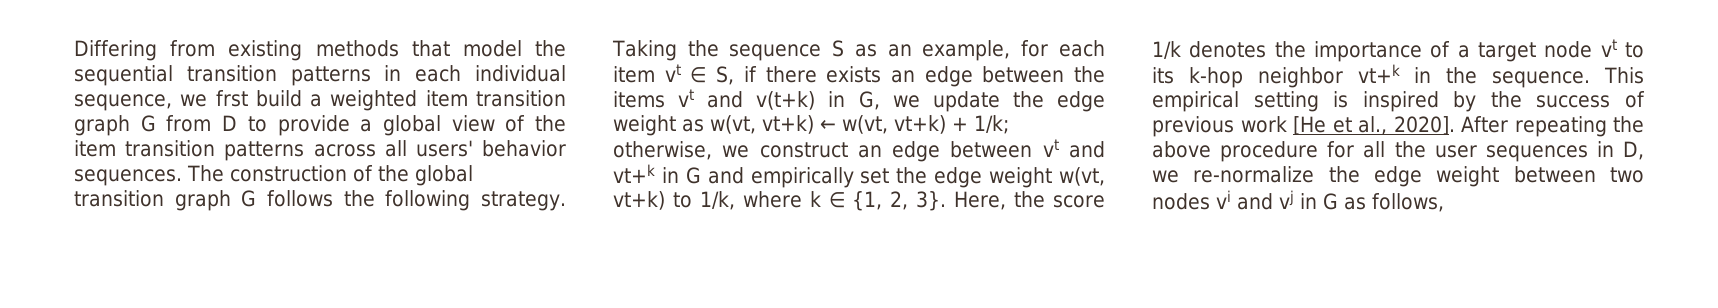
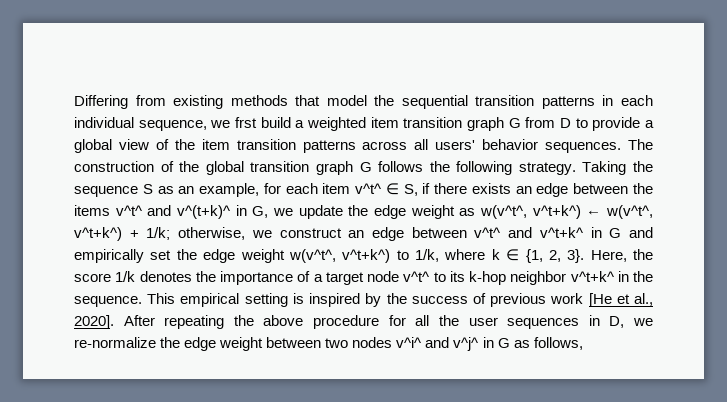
[664,64,681,82] vt -> [355,183,382,194] v^t^
[678,89,816,110] vt and v(t+k) -> [115,205,230,219] v^t^ and v^(t+k)^
[710,115,946,134] w(vt, vt+k) ← w(vt, vt+k) -> [480,205,653,219] [74,227,122,241] w(v^t^, v^t+k^) ← w(v^t^, v^t+k^)
[1042,139,1105,158] [613,164,655,183] vt and vt+k -> [474,227,583,238] v^t^ and v^t+k^
[1059,167,1105,186] [613,191,665,210] w(vt, vt+k) -> [288,249,391,263] w(v^t^, v^t+k^)
[1600,39,1617,57] vt -> [403,271,430,282] v^t^
[1357,64,1400,83] vt+k -> [570,271,614,282] v^t+k^
[1216,190,1294,210] vi and vj -> [396,337,479,351] v^i^ and v^j^

